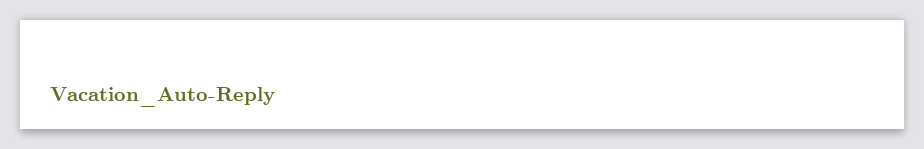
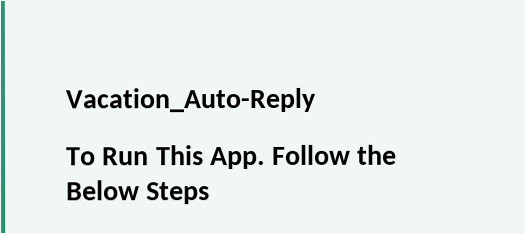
(275, 97) none -> [66,144,398,170] [66,180,211,205] // To Run This App. Follow the Below Steps

